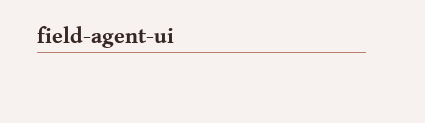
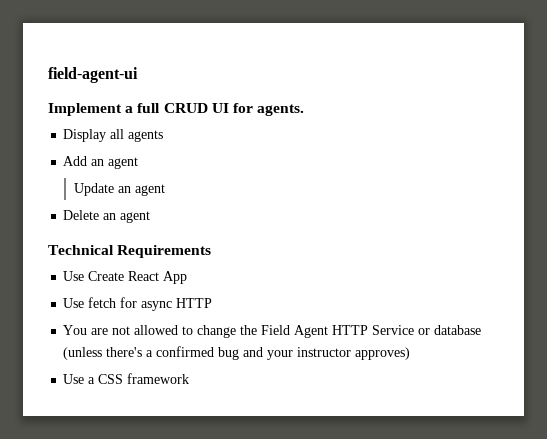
(174, 37) none -> [48,103,305,116] [63,129,164,142] [63,156,139,169] [74,183,166,196] [63,210,151,223] [48,245,212,258] [63,271,188,284] [63,297,213,311] [63,325,482,338] [63,346,411,360] [63,373,190,384] // Implement a full CRUD UI for agents. // Display all agents // Add an agent // Update an agent // Delete an agent // Technical Requirements // Use Create React App // Use fetch for async HTTP // You are not allowed to change the Field Agent HTTP Service or database (unless there's a confirmed bug and your instructor approves) // Use a CSS framework

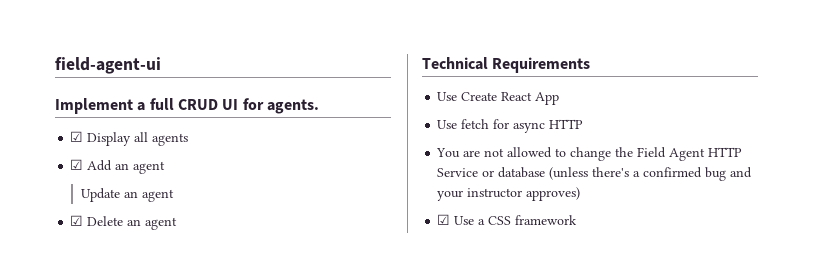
(305, 110) none -> [70,131,84,142] ☑
(164, 136) none -> [70,159,84,170] ☑
(166, 190) none -> [70,215,84,226] ☑
(411, 353) none -> [437,214,451,225] ☑

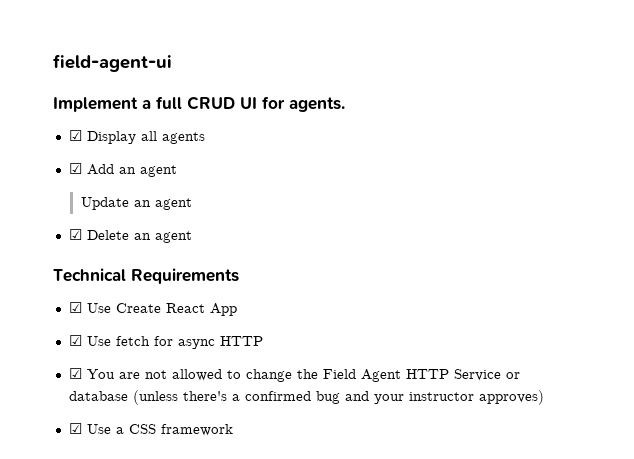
(591, 65) none -> [68,302,82,313] ☑
(560, 98) none -> [68,335,82,346] ☑
(584, 124) none -> [68,368,82,379] ☑

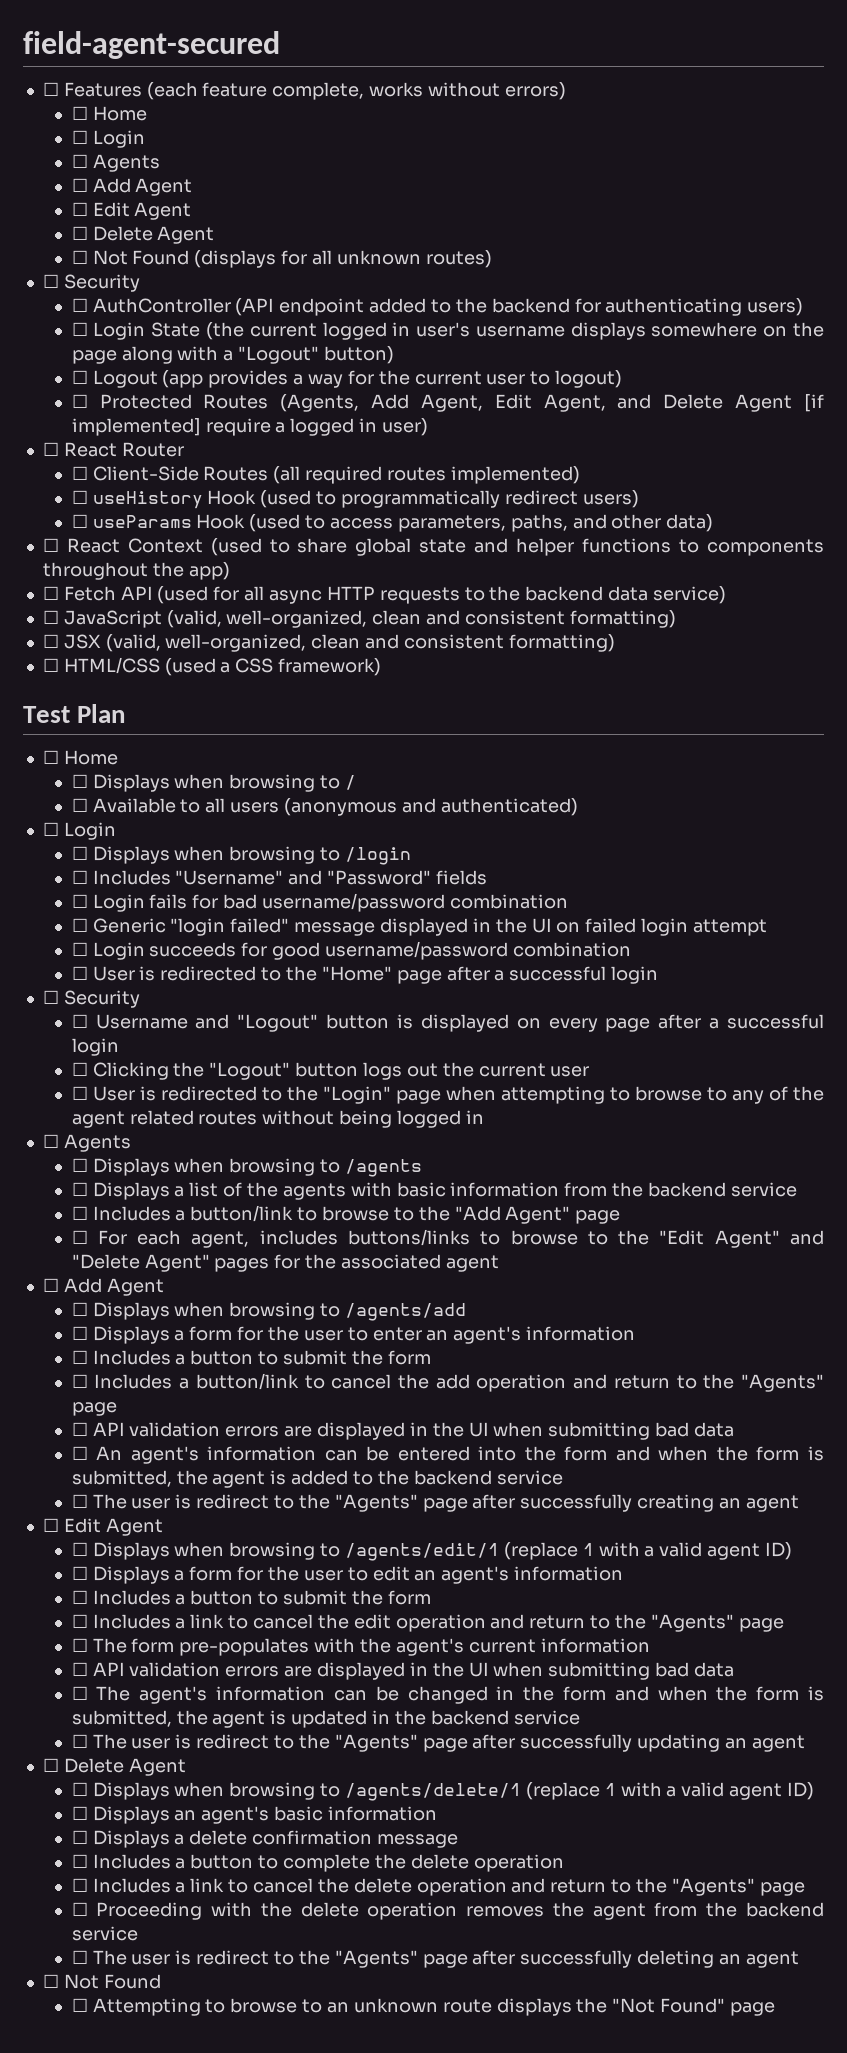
[53,54,172,72] [53,96,345,112] [68,130,205,144] [68,163,177,177] [80,197,192,210] [68,229,192,243] [53,268,239,284] [68,302,237,316] [68,335,263,349] [68,368,520,382] [68,390,544,405] [68,423,233,436] field-agent-ui // Implement a full CRUD UI for agents. // ☑ Display all agents // ☑ Add an agent // Update an agent // ☑ Delete an agent // Technical Requirements // ☑ Use Create React App // ☑ Use fetch for async HTTP // ☑ You are not allowed to change the Field Agent HTTP Service or database (unless there's a confirmed bug and your instructor approves) // ☑ Use a CSS framework -> [23,31,280,59] [42,82,566,100] [71,106,147,121] [71,130,145,148] [71,154,160,172] [71,178,193,196] [71,202,192,220] [71,226,215,244] [71,250,492,268] [42,274,140,292] [71,298,804,316] [71,322,824,340] [71,346,394,364] [71,370,623,388] [71,394,825,412] [71,418,428,436] [42,442,184,457] [71,466,580,484] [71,490,639,509] [71,514,714,532] [42,538,825,556] [42,562,230,580] [42,586,726,604] [42,610,676,628] [42,634,615,652] [42,657,382,676] [23,704,126,723] [42,750,118,765] [71,774,356,792] [71,798,578,816] [42,822,116,840] [71,846,411,865] [71,870,487,885] [71,893,568,912] [71,918,767,936] [71,941,631,960] [71,966,659,984] [42,990,140,1008] [71,1014,825,1032] [71,1038,119,1056] [71,1062,590,1080] [71,1086,824,1104] [71,1110,484,1128] [42,1134,131,1152] [71,1158,422,1177] [71,1182,797,1200] [71,1205,621,1224] [71,1229,824,1248] [71,1254,499,1272] [42,1278,164,1296] [71,1302,466,1321] [71,1326,636,1344] [71,1350,431,1365] [71,1373,824,1392] [71,1402,117,1416] [71,1422,734,1440] [71,1446,824,1464] [71,1470,563,1488] [71,1494,799,1512] [42,1518,163,1536] [71,1542,792,1561] [71,1566,624,1584] [71,1590,431,1605] [71,1614,784,1632] [71,1638,650,1656] [71,1662,734,1680] [71,1686,824,1704] [71,1710,580,1728] [71,1734,805,1752] [42,1758,186,1776] [71,1782,814,1801] [71,1806,437,1824] [71,1830,458,1848] [71,1854,564,1872] [71,1878,805,1896] [71,1902,825,1920] [71,1926,138,1941] [71,1950,799,1968] [42,1974,161,1989] [71,1998,775,2016] field-agent-secured // ☐ Features (each feature complete, works without errors) // ☐ Home // ☐ Login // ☐ Agents // ☐ Add Agent // ☐ Edit Agent // ☐ Delete Agent // ☐ Not Found (displays for all unknown routes) // ☐ Security // ☐ AuthController (API endpoint added to the backend for authenticating users) // ☐ Login State (the current logged in user's username displays somewhere on the page along with a "Logout" button) // ☐ Logout (app provides a way for the current user to logout) // ☐ Protected Routes (Agents, Add Agent, Edit Agent, and Delete Agent [if implemented] require a logged in user) // ☐ React Router // ☐ Client-Side Routes (all required routes implemented) // ☐ useHistory Hook (used to programmatically redirect users) // ☐ useParams Hook (used to access parameters, paths, and other data) // ☐ React Context (used to share global state and helper functions to components throughout the app) // ☐ Fetch API (used for all async HTTP requests to the backend data service) // ☐ JavaScript (valid, well-organized, clean and consistent formatting) // ☐ JSX (valid, well-organized, clean and consistent formatting) // ☐ HTML/CSS (used a CSS framework) // Test Plan // ☐ Home // ☐ Displays when browsing to / // ☐ Available to all users (anonymous and authenticated) // ☐ Login // ☐ Displays when browsing to /login // ☐ Includes "Username" and "Password" fields // ☐ Login fails for bad username/password combination // ☐ Generic "login failed" message displayed in the UI on failed login attempt // ☐ Login succeeds for good username/password combination // ☐ User is redirected to the "Home" page after a successful login // ☐ Security // ☐ Username and "Logout" button is displayed on every page after a successful login // ☐ Clicking the "Logout" button logs out the current user // ☐ User is redirected to the "Login" page when attempting to browse to any of the agent related routes without being logged in // ☐ Agents // ☐ Displays when browsing to /agents // ☐ Displays a list of the agents with basic information from the backend service // ☐ Includes a button/link to browse to the "Add Agent" page // ☐ For each agent, includes buttons/links to browse to the "Edit Agent" and "Delete Agent" pages for the associated agent // ☐ Add Agent // ☐ Displays when browsing to /agents/add // ☐ Displays a form for the user to enter an agent's information // ☐ Includes a button to submit the form // ☐ Includes a button/link to cancel the add operation and return to the "Agents" page // ☐ API validation errors are displayed in the UI when submitting bad data // ☐ An agent's information can be entered into the form and when the form is submitted, the agent is added to the backend service // ☐ The user is redirect to the "Agents" page after successfully creating an agent // ☐ Edit Agent // ☐ Displays when browsing to /agents/edit/1 (replace 1 with a valid agent ID) // ☐ Displays a form for the user to edit an agent's information // ☐ Includes a button to submit the form // ☐ Includes a link to cancel the edit operation and return to the "Agents" page // ☐ The form pre-populates with the agent's current information // ☐ API validation errors are displayed in the UI when submitting bad data // ☐ The agent's information can be changed in the form and when the form is submitted, the agent is updated in the backend service // ☐ The user is redirect to the "Agents" page after successfully updating an agent // ☐ Delete Agent // ☐ Displays when browsing to /agents/delete/1 (replace 1 with a valid agent ID) // ☐ Displays an agent's basic information // ☐ Displays a delete confirmation message // ☐ Includes a button to complete the delete operation // ☐ Includes a link to cancel the delete operation and return to the "Agents" page // ☐ Proceeding with the delete operation removes the agent from the backend service // ☐ The user is redirect to the "Agents" page after successfully deleting an agent // ☐ Not Found // ☐ Attempting to browse to an unknown route displays the "Not Found" page

